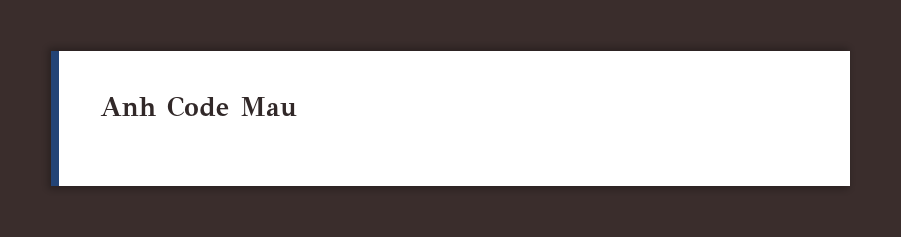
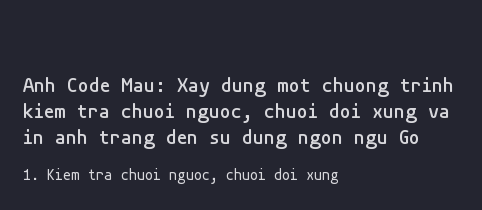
[240,97,297,117] Mau -> [121,77,454,97] [23,103,450,123] [23,129,420,149] [23,168,339,184] Mau: Xay dung mot chuong trinh kiem tra chuoi nguoc, chuoi doi xung va in anh trang den su dung ngon ngu Go // 1. Kiem tra chuoi nguoc, chuoi doi xung

